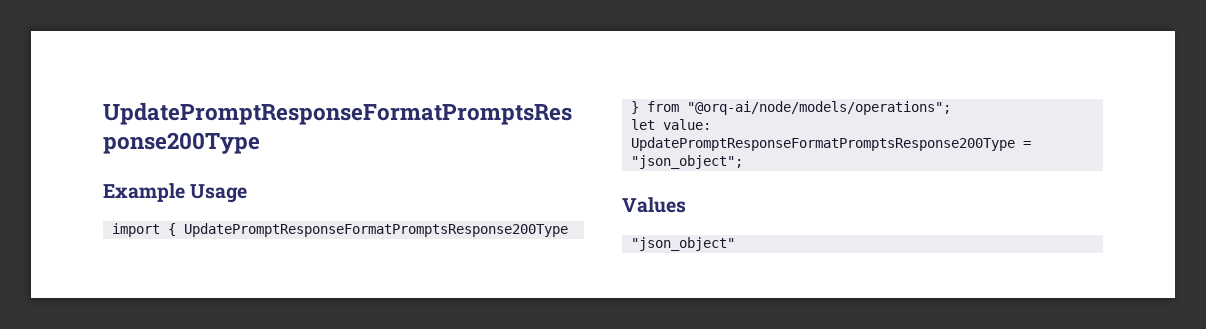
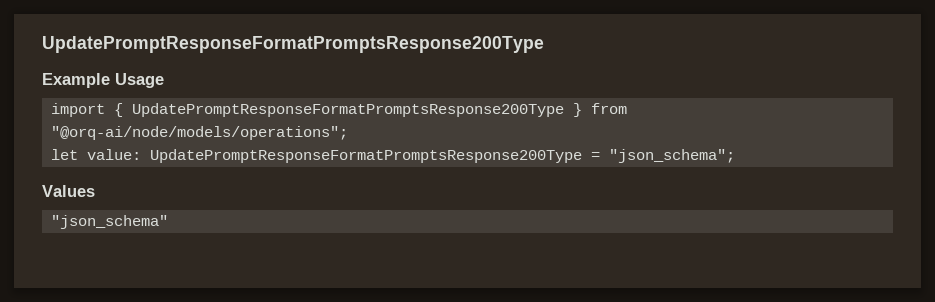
[631,155,743,169] "json_object"; -> [609,149,735,163] "json_schema";
[631,237,735,251] "json_object" -> [51,215,168,229] "json_schema"

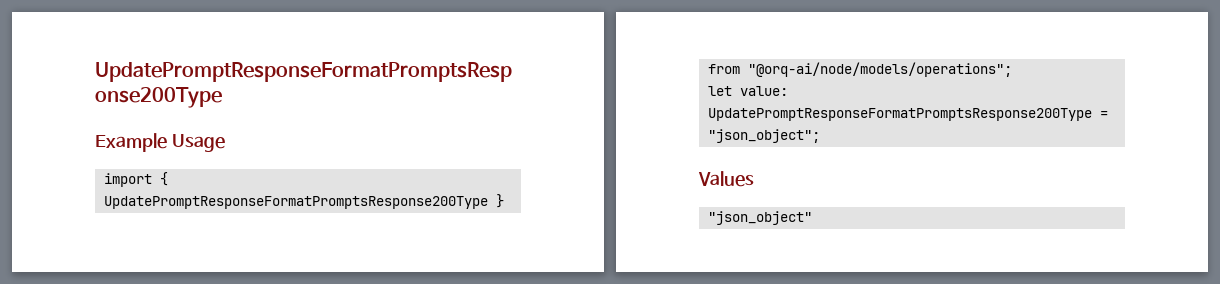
[609,149,735,163] "json_schema"; -> [708,129,821,143] "json_object";
[51,215,168,229] "json_schema" -> [708,211,813,225] "json_object"

